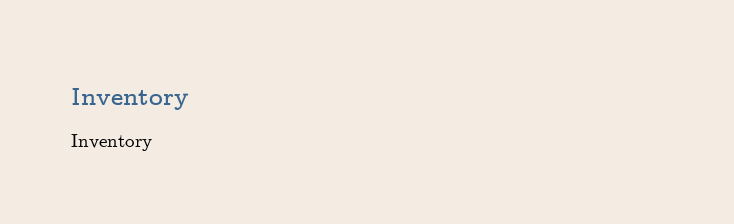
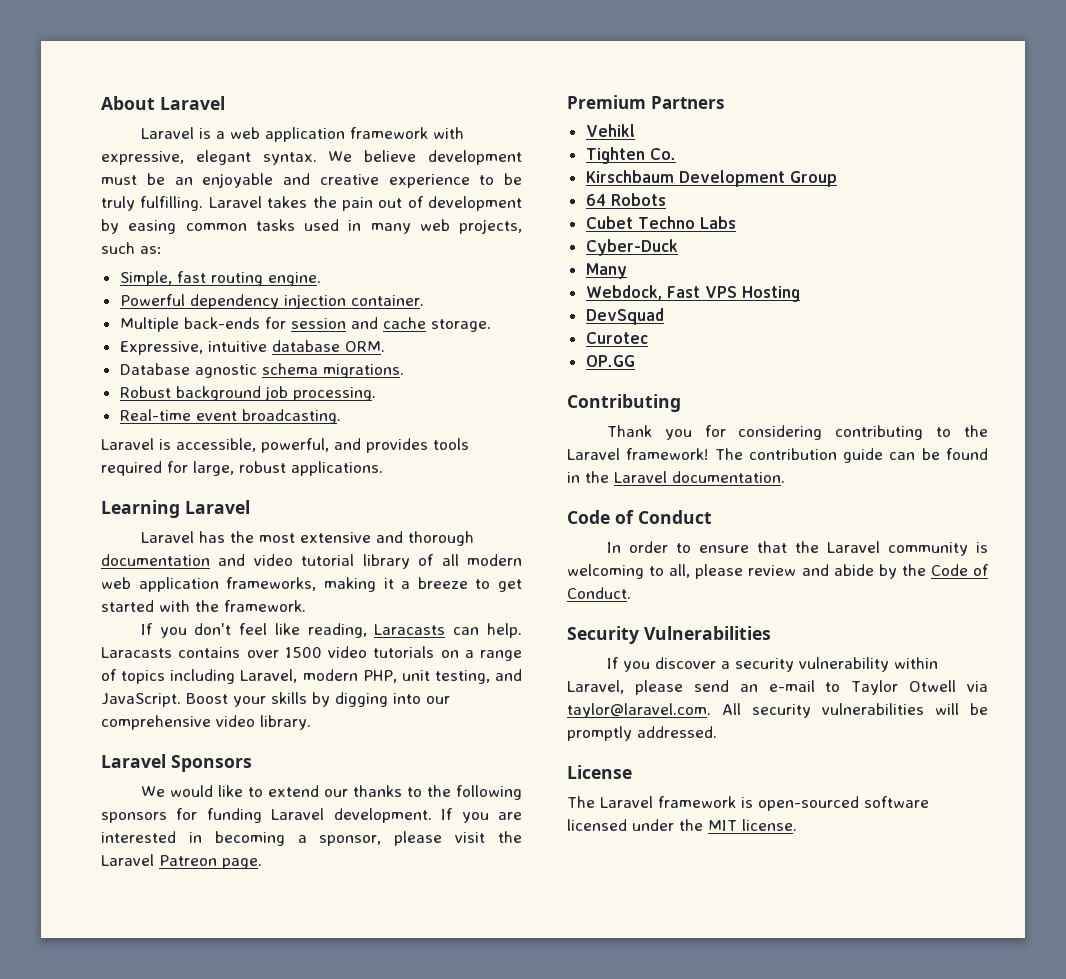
[71,88,189,110] [71,134,152,151] Inventory // Inventory -> [101,96,225,110] [140,127,464,142] [101,150,522,165] [101,173,522,188] [101,196,522,211] [101,219,522,234] [101,242,162,254] [119,271,321,286] [119,294,424,309] [119,317,491,332] [119,340,385,355] [119,363,404,378] [119,386,376,401] [119,409,341,424] [101,438,469,453] [101,461,383,476] [101,500,250,518] [140,531,474,546] [101,554,522,569] [101,577,522,592] [101,600,306,612] [140,623,522,638] [101,646,522,661] [101,669,522,684] [101,692,450,707] [101,715,311,730] [101,754,252,772] [140,785,522,800] [101,808,522,823] [101,831,522,846] [101,854,262,869] [567,95,724,109] [585,124,635,137] [585,147,676,164] [585,170,837,187] [585,193,666,206] [585,216,736,229] [585,239,678,256] [585,263,627,279] [585,285,800,302] [585,308,664,325] [585,332,648,344] [585,355,635,367] [567,394,681,412] [606,425,988,440] [567,448,988,463] [567,471,785,483] [567,510,712,524] [606,541,988,556] [567,564,990,579] [567,587,631,599] [567,626,771,644] [606,657,938,672] [567,680,988,695] [567,703,988,718] [567,726,717,741] [567,765,632,779] [567,796,929,811] [567,819,797,831] About Laravel // Laravel is a web application framework with expressive, elegant syntax. We believe development must be an enjoyable and creative experience to be truly fulfilling. Laravel takes the pain out of development by easing common tasks used in many web projects, such as: // Simple, fast routing engine. // Powerful dependency injection container. // Multiple back-ends for session and cache storage. // Expressive, intuitive database ORM. // Database agnostic schema migrations. // Robust background job processing. // Real-time event broadcasting. // Laravel is accessible, powerful, and provides tools required for large, robust applications. // Learning Laravel // Laravel has the most extensive and thorough documentation and video tutorial library of all modern web application frameworks, making it a breeze to get started with the framework. // If you don't feel like reading, Laracasts can help. Laracasts contains over 1500 video tutorials on a range of topics including Laravel, modern PHP, unit testing, and JavaScript. Boost your skills by digging into our comprehensive video library. // Laravel Sponsors // We would like to extend our thanks to the following sponsors for funding Laravel development. If you are interested in becoming a sponsor, please visit the Laravel Patreon page. // Premium Partners // Vehikl // Tighten Co. // Kirschbaum Development Group // 64 Robots // Cubet Techno Labs // Cyber-Duck // Many // Webdock, Fast VPS Hosting // DevSquad // Curotec // OP.GG // Contributing // Thank you for considering contributing to the Laravel framework! The contribution guide can be found in the Laravel documentation. // Code of Conduct // In order to ensure that the Laravel community is welcoming to all, please review and abide by the Code of Conduct. // Security Vulnerabilities // If you discover a security vulnerability within Laravel, please send an e-mail to Taylor Otwell via taylor@laravel.com. All security vulnerabilities will be promptly addressed. // License // The Laravel framework is open-sourced software licensed under the MIT license.

